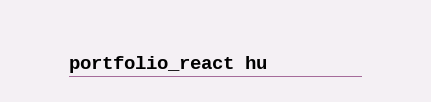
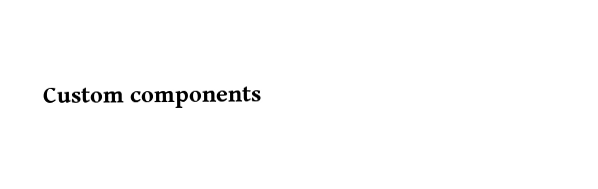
[69,56,267,73] portfolio_react hu -> [42,86,263,109] Custom components

